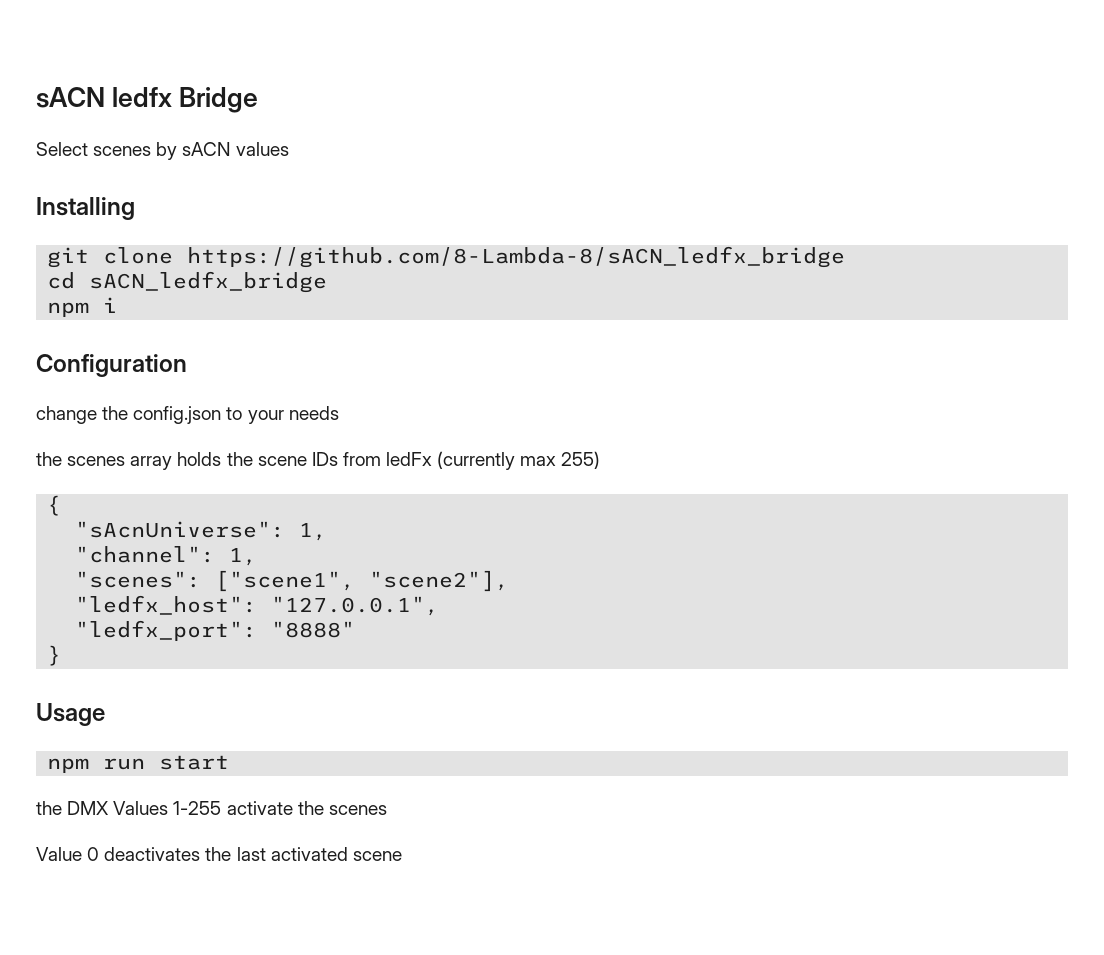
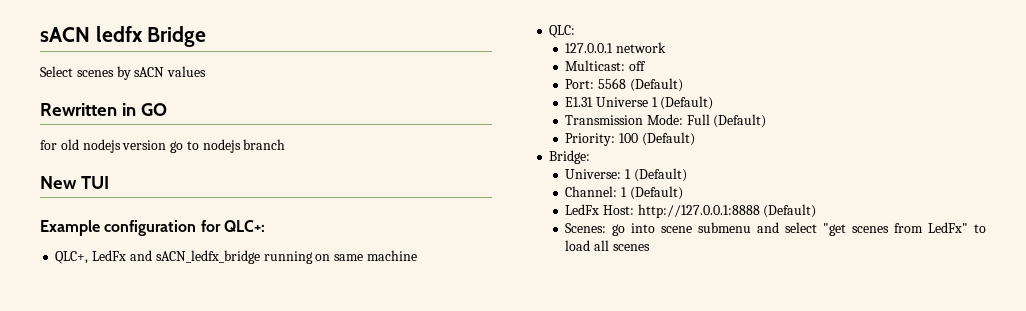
[36,197,135,220] [47,246,846,268] [47,271,328,293] [47,297,118,317] [36,354,187,377] [36,406,339,424] [36,451,601,470] [47,495,62,516] [75,521,328,541] [75,546,258,566] [75,570,510,592] [75,595,440,616] [75,620,356,641] [47,645,62,666] [36,703,105,726] [47,755,230,773] [36,801,387,815] [36,847,402,861] Installing // git clone https://github.com/8-Lambda-8/sACN_ledfx_bridge // cd sACN_ledfx_bridge // npm i // Configuration // change the config.json to your needs // the scenes array holds the scene IDs from ledFx (currently max 255) // { // "sAcnUniverse": 1, // "channel": 1, // "scenes": ["scene1", "scene2"], // "ledfx_host": "127.0.0.1", // "ledfx_port": "8888" // } // Usage // npm run start // the DMX Values 1-255 activate the scenes // Value 0 deactivates the last activated scene -> [40,103,167,116] [40,139,286,153] [40,176,109,189] [40,220,265,236] [55,250,417,264] [549,25,576,38] [565,42,666,53] [565,60,646,71] [565,78,683,92] [565,96,714,110] [565,114,767,128] [565,132,695,146] [549,150,591,164] [565,168,687,182] [565,186,683,200] [565,204,817,218] [565,222,986,236] [565,240,650,251] Rewritten in GO // for old nodejs version go to nodejs branch // New TUI // Example configuration for QLC+: // QLC+, LedFx and sACN_ledfx_bridge running on same machine // QLC: // 127.0.0.1 network // Multicast: off // Port: 5568 (Default) // E1.31 Universe 1 (Default) // Transmission Mode: Full (Default) // Priority: 100 (Default) // Bridge: // Universe: 1 (Default) // Channel: 1 (Default) // LedFx Host: http://127.0.0.1:8888 (Default) // Scenes: go into scene submenu and select "get scenes from LedFx" to load all scenes

